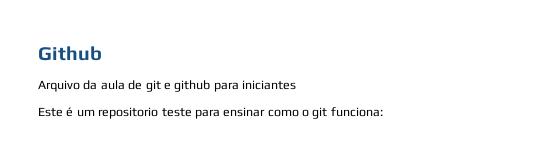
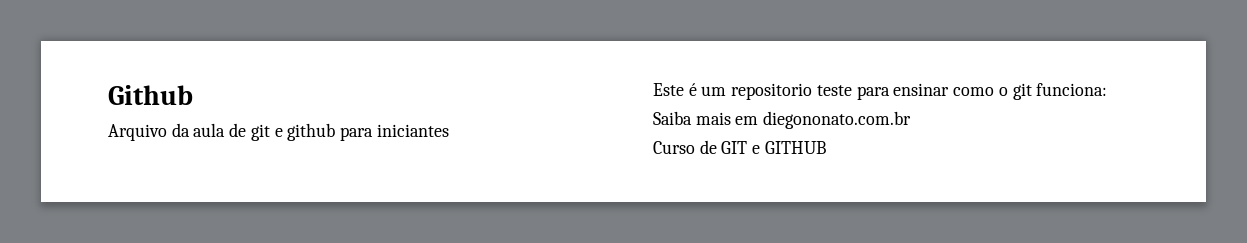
(383, 112) none -> [653,111,912,129] [653,140,826,154] // Saiba mais em diegononato.com.br // Curso de GIT e GITHUB

